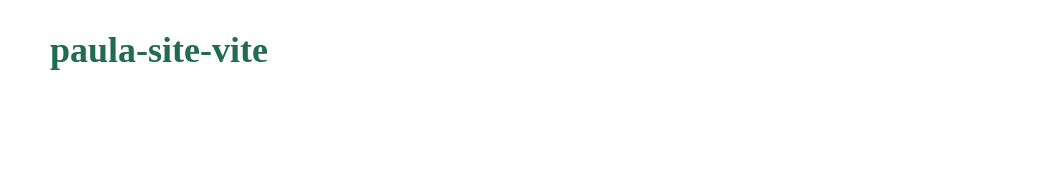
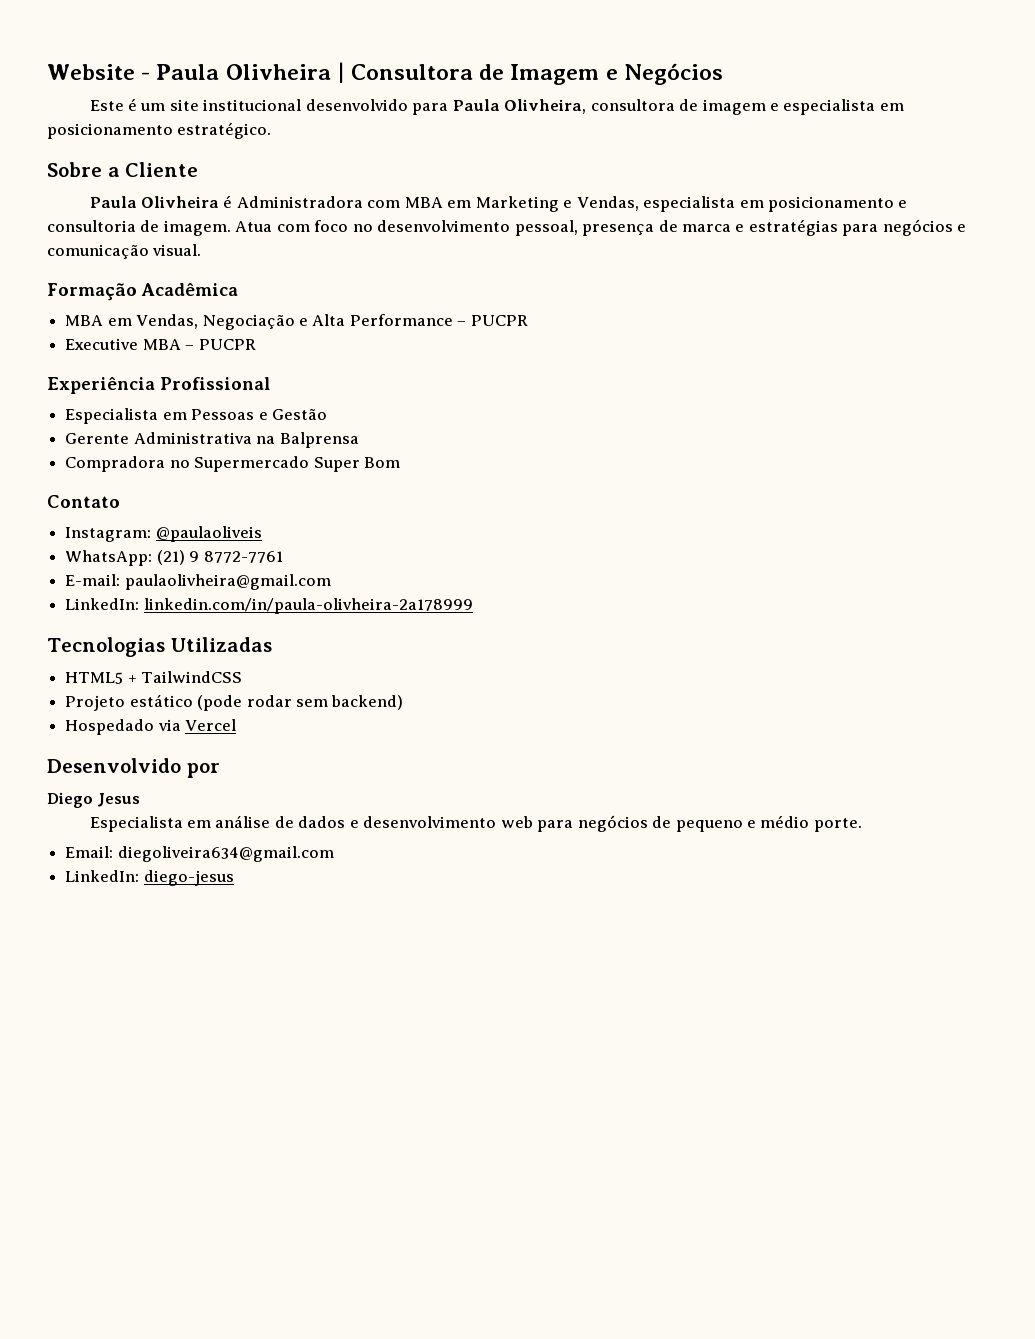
[50,37,268,70] paula-site-vite -> [47,62,723,85] [89,98,904,115] [47,122,272,139] [47,162,199,177] [89,195,908,212] [47,219,967,236] [47,244,202,259] [47,282,238,301] [65,314,528,330] [65,338,256,350] [47,376,270,394] [65,408,327,424] [65,432,359,448] [65,456,400,472] [47,495,120,508] [65,526,262,542] [65,550,283,566] [65,574,331,590] [65,598,473,614] [47,637,272,657] [65,671,243,684] [65,694,404,711] [65,719,237,735] [47,758,220,778] [47,792,141,808] [89,815,862,832] [65,846,334,862] [65,870,234,886] Website - Paula Olivheira | Consultora de Imagem e Negócios // Este é um site institucional desenvolvido para Paula Olivheira, consultora de imagem e especialista em posicionamento estratégico. // Sobre a Cliente // Paula Olivheira é Administradora com MBA em Marketing e Vendas, especialista em posicionamento e consultoria de imagem. Atua com foco no desenvolvimento pessoal, presença de marca e estratégias para negócios e comunicação visual. // Formação Acadêmica // MBA em Vendas, Negociação e Alta Performance – PUCPR // Executive MBA – PUCPR // Experiência Profissional // Especialista em Pessoas e Gestão // Gerente Administrativa na Balprensa // Compradora no Supermercado Super Bom // Contato // Instagram: @paulaoliveis // WhatsApp: (21) 9 8772-7761 // E-mail: paulaolivheira@gmail.com // LinkedIn: linkedin.com/in/paula-olivheira-2a178999 // Tecnologias Utilizadas // HTML5 + TailwindCSS // Projeto estático (pode rodar sem backend) // Hospedado via Vercel // Desenvolvido por // Diego Jesus // Especialista em análise de dados e desenvolvimento web para negócios de pequeno e médio porte. // Email: diegoliveira634@gmail.com // LinkedIn: diego-jesus

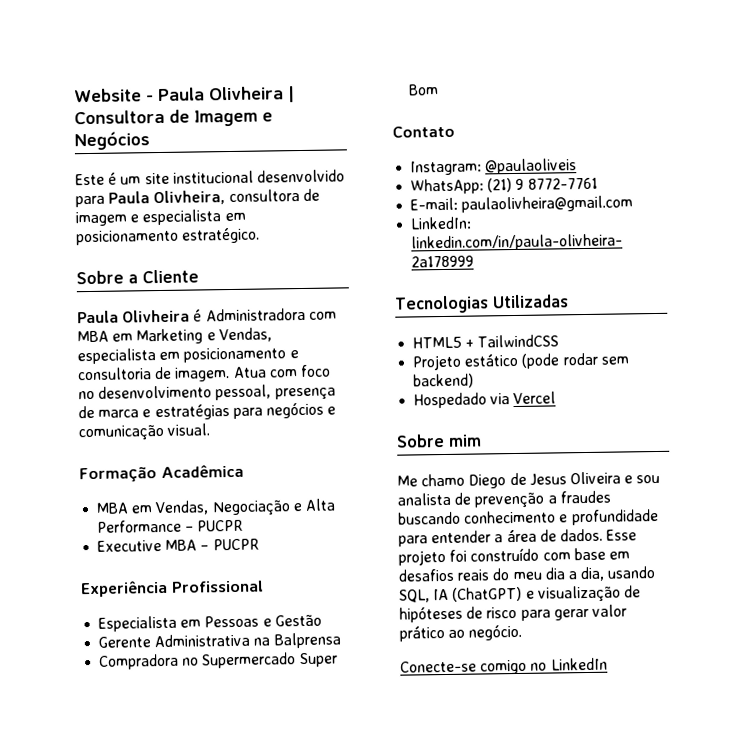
[47,758,220,778] [47,792,141,808] [89,815,862,832] [65,846,334,862] [65,870,234,886] Desenvolvido por // Diego Jesus // Especialista em análise de dados e desenvolvimento web para negócios de pequeno e médio porte. // Email: diegoliveira634@gmail.com // LinkedIn: diego-jesus -> [396,434,482,448] [397,471,661,489] [397,490,611,509] [398,508,659,526] [398,528,638,547] [398,547,630,566] [398,566,656,582] [399,585,641,603] [399,604,627,623] [399,623,523,642] [400,657,608,675] Sobre mim // Me chamo Diego de Jesus Oliveira e sou analista de prevenção a fraudes buscando conhecimento e profundidade para entender a área de dados. Esse projeto foi construído com base em desafios reais do meu dia a dia, usando SQL, IA (ChatGPT) e visualização de hipóteses de risco para gerar valor prático ao negócio. // Conecte-se comigo no LinkedIn

